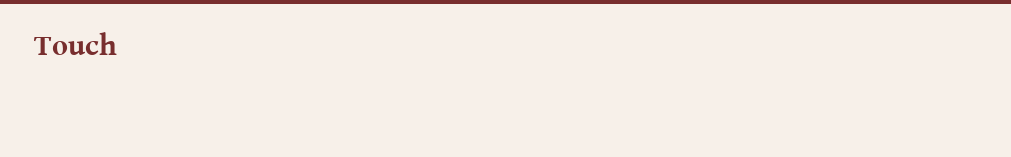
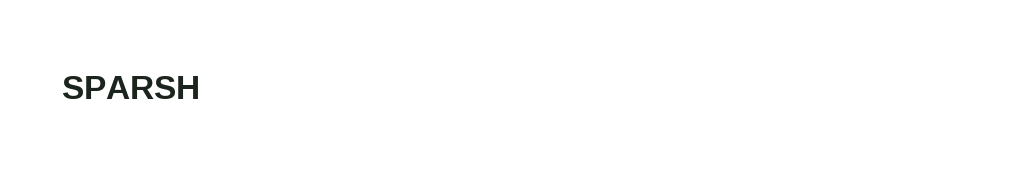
[34,32,117,55] Touch -> [62,76,200,99] SPARSH

